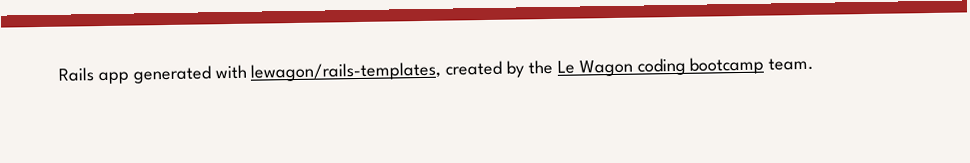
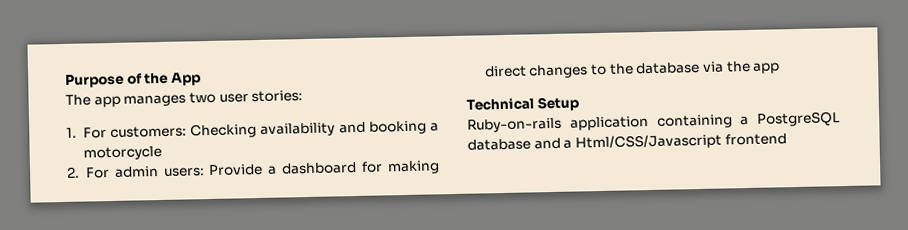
[58,56,815,85] Rails app generated with lewagon/rails-templates, created by the Le Wagon coding bootcamp team. -> [65,72,201,88] [65,90,304,108] [66,120,439,139] [82,145,162,161] [66,160,440,179] [484,60,781,79] [466,96,579,112] [467,111,840,133] [467,133,787,151] Purpose of the App // The app manages two user stories: // 1. For customers: Checking availability and booking a motorcycle // 2. For admin users: Provide a dashboard for making direct changes to the database via the app // Technical Setup // Ruby-on-rails application containing a PostgreSQL database and a Html/CSS/Javascript frontend

